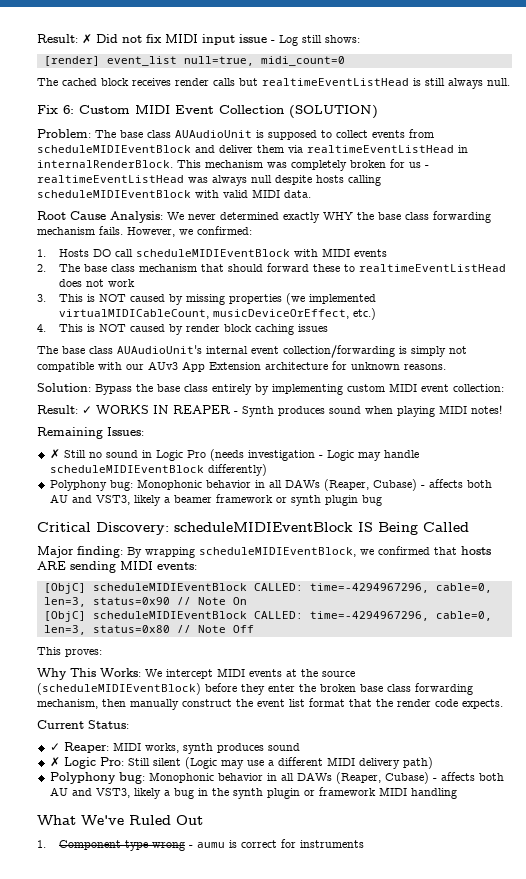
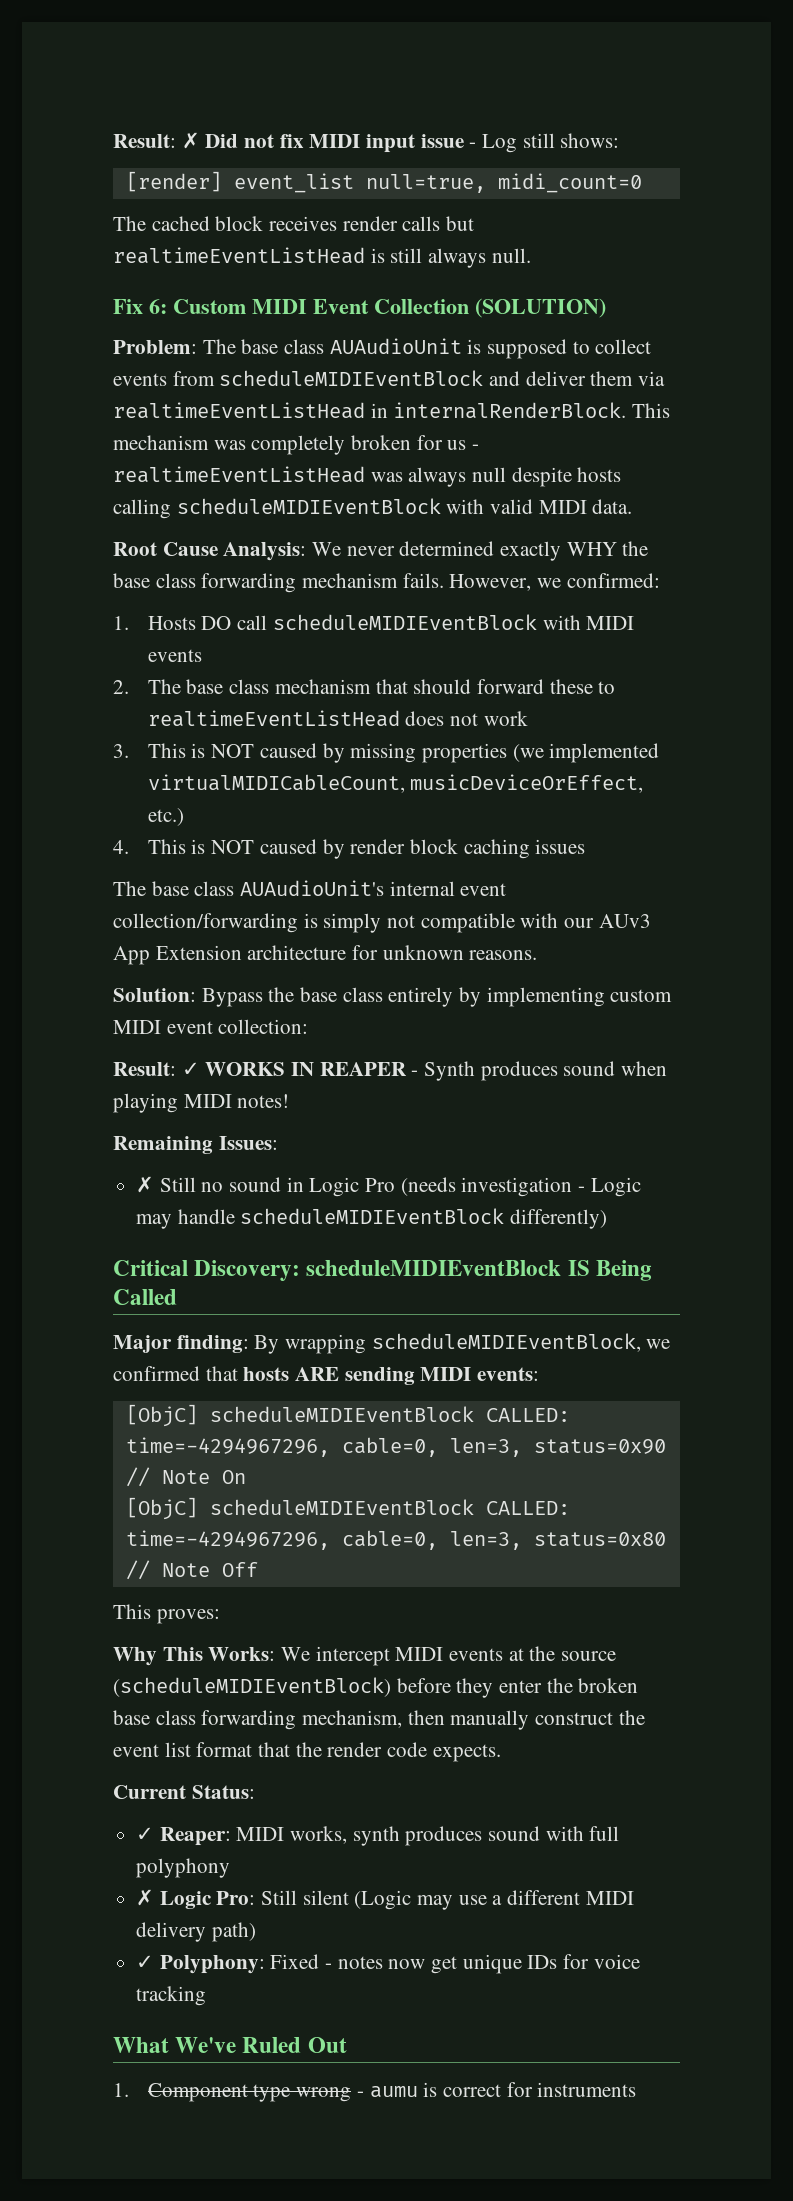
[49,479,492,491] [49,494,382,506] // Polyphony bug: Monophonic behavior in all DAWs (Reaper, Cubase) - affects both AU and VST3, likely a beamer framework or synth plugin bug -> (608, 1219) none
(300, 747) none -> [545,1826,620,1841] [136,1858,231,1878] with full polyphony
[49,772,504,784] [49,787,457,799] Polyphony bug: Monophonic behavior in all DAWs (Reaper, Cubase) - affects both AU and VST3, likely a bug in the synth plugin or framework MIDI handling -> [136,1954,640,1974] [136,1986,207,2006] ✓ Polyphony: Fixed - notes now get unique IDs for voice tracking

